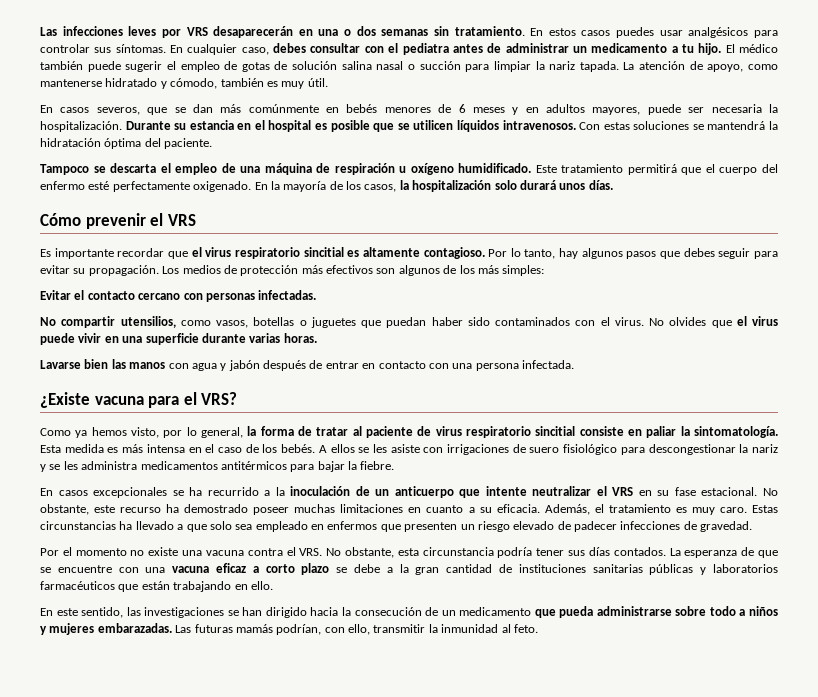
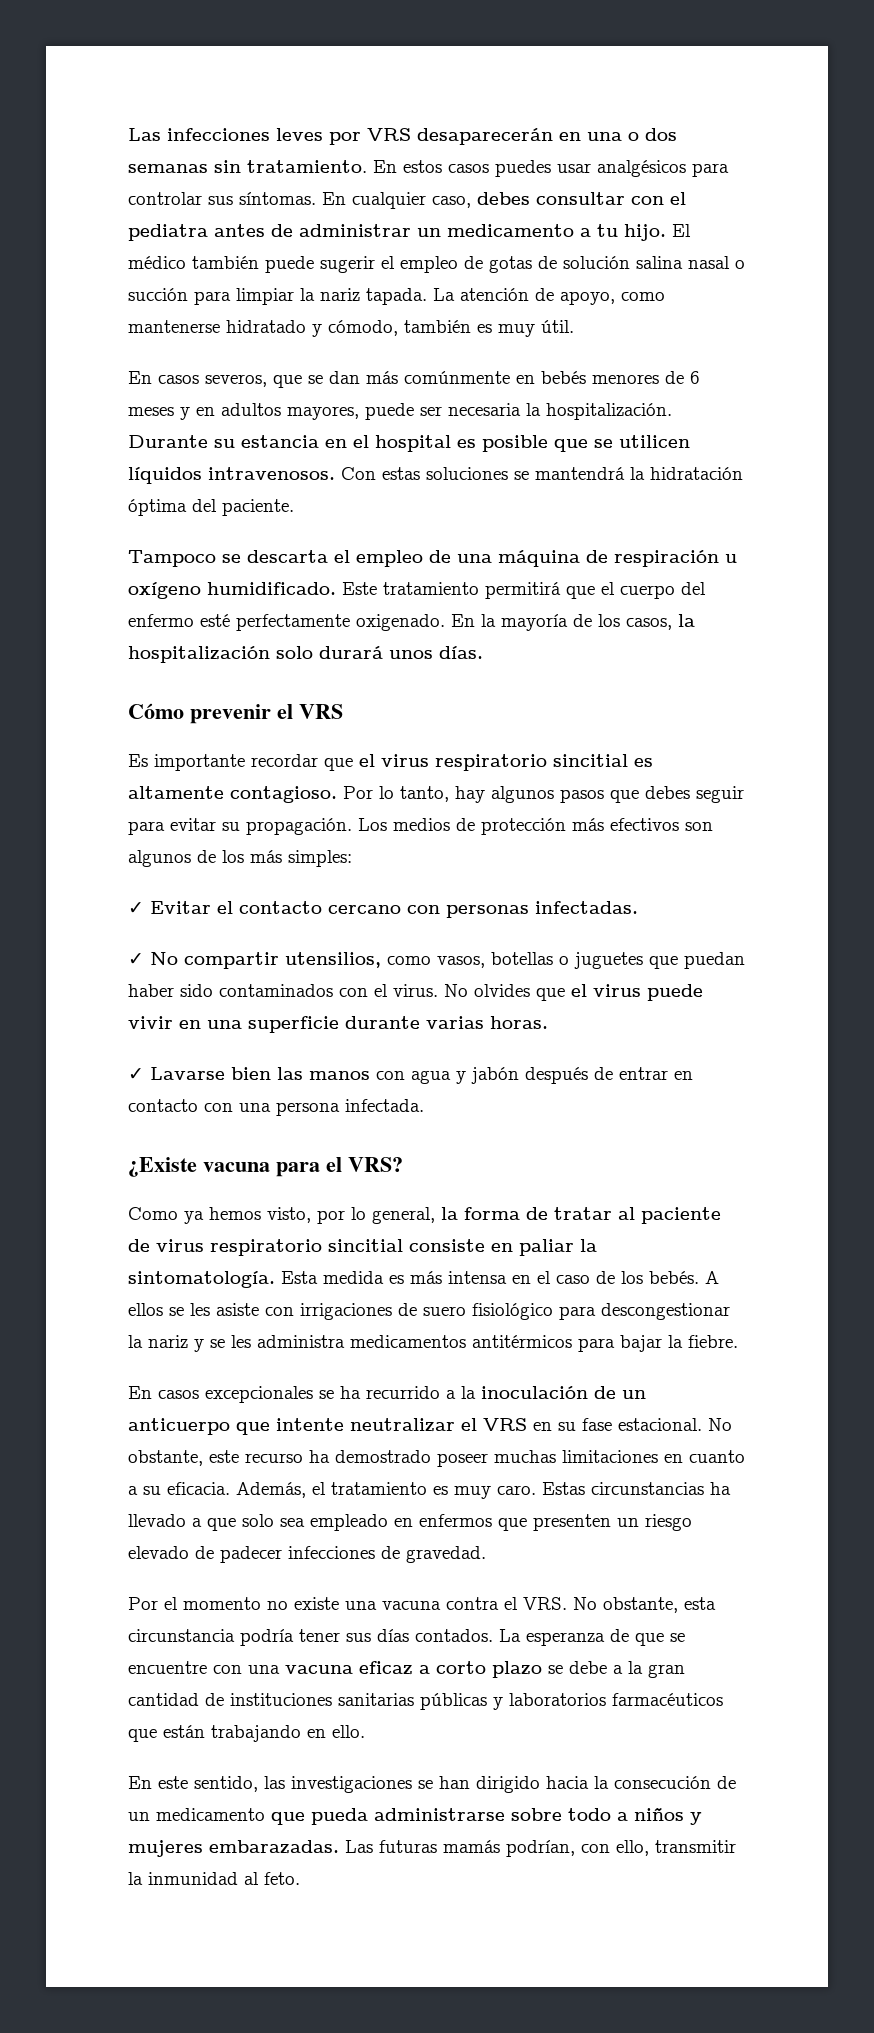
(545, 270) none -> [128,902,144,914] ✓
(317, 295) none -> [128,953,144,965] ✓
(317, 338) none -> [128,1068,144,1080] ✓

